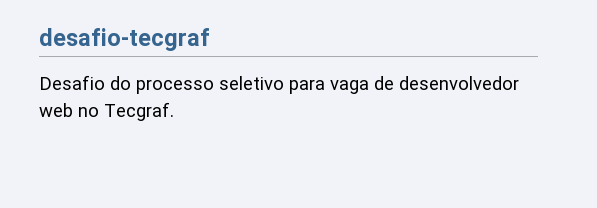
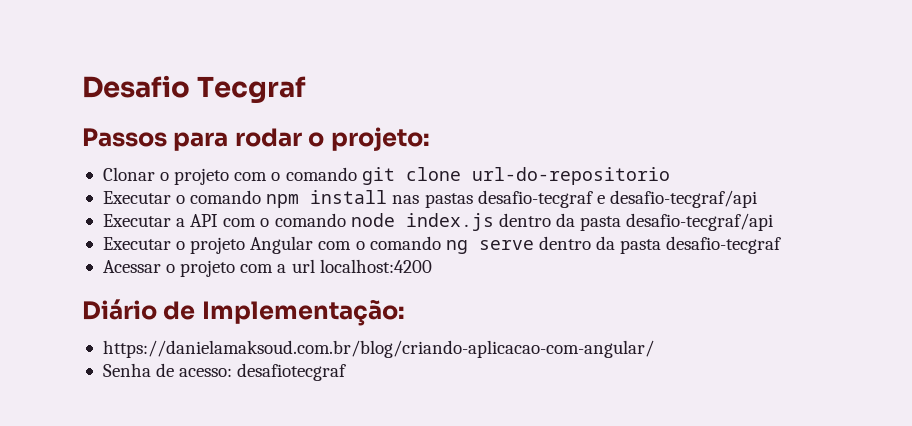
[39,28,210,51] [39,75,519,94] [39,102,174,121] desafio-tecgraf // Desafio do processo seletivo para vaga de desenvolvedor web no Tecgraf. -> [82,75,307,103] [82,127,430,151] [102,167,670,185] [102,190,757,208] [102,213,774,231] [102,236,782,254] [102,259,432,277] [82,299,405,326] [102,340,654,358] [102,363,347,381] Desafio Tecgraf // Passos para rodar o projeto: // Clonar o projeto com o comando git clone url-do-repositorio // Executar o comando npm install nas pastas desafio-tecgraf e desafio-tecgraf/api // Executar a API com o comando node index.js dentro da pasta desafio-tecgraf/api // Executar o projeto Angular com o comando ng serve dentro da pasta desafio-tecgraf // Acessar o projeto com a url localhost:4200 // Diário de Implementação: // https://danielamaksoud.com.br/blog/criando-aplicacao-com-angular/ // Senha de acesso: desafiotecgraf

